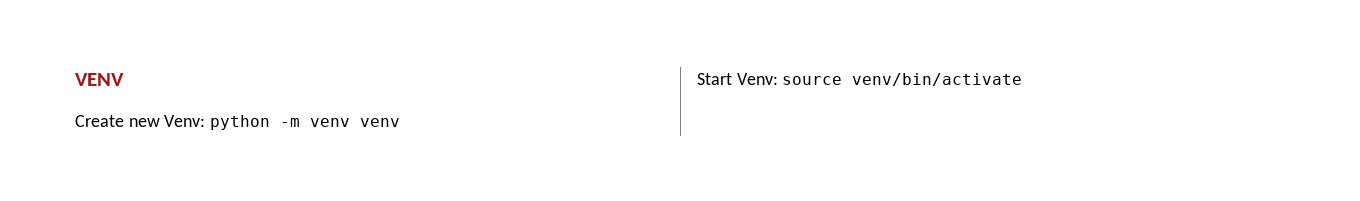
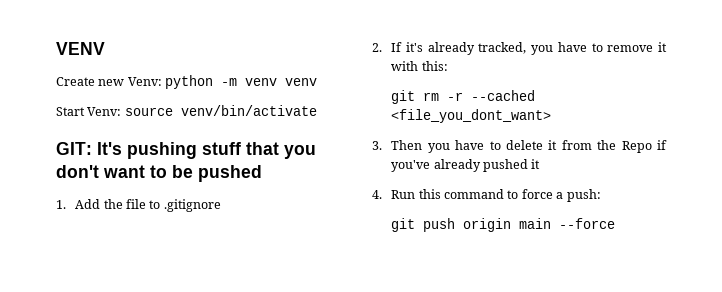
(1023, 79) none -> [56,142,316,159] [56,165,262,182] [56,199,221,212] [372,42,667,55] [391,61,448,71] [391,90,536,104] [391,109,552,123] [372,140,667,153] [391,159,541,172] [372,189,601,202] [391,218,616,232] // GIT: It's pushing stuff that you don't want to be pushed // 1. Add the file to .gitignore // 2. If it's already tracked, you have to remove it with this: // git rm -r --cached <file_you_dont_want> // 3. Then you have to delete it from the Repo if you've already pushed it // 4. Run this command to force a push: // git push origin main --force

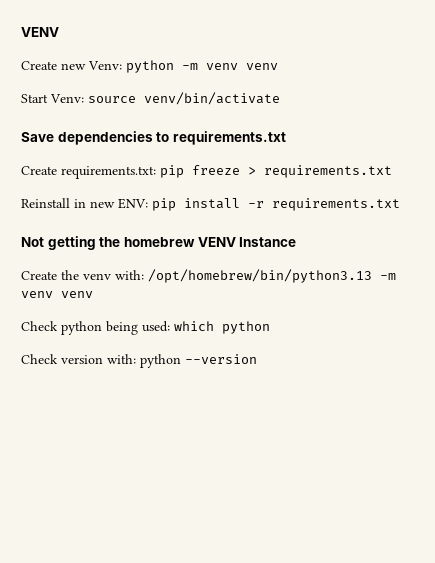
[56,142,316,159] [56,165,262,182] [56,199,221,212] [372,42,667,55] [391,61,448,71] [391,90,536,104] [391,109,552,123] [372,140,667,153] [391,159,541,172] [372,189,601,202] [391,218,616,232] GIT: It's pushing stuff that you don't want to be pushed // 1. Add the file to .gitignore // 2. If it's already tracked, you have to remove it with this: // git rm -r --cached <file_you_dont_want> // 3. Then you have to delete it from the Repo if you've already pushed it // 4. Run this command to force a push: // git push origin main --force -> [21,131,286,145] [21,165,392,179] [21,198,400,211] [21,236,297,250] [21,269,396,283] [21,291,93,298] [21,321,270,335] [21,354,257,368] Save dependencies to requirements.txt // Create requirements.txt: pip freeze > requirements.txt // Reinstall in new ENV: pip install -r requirements.txt // Not getting the homebrew VENV Instance // Create the venv with: /opt/homebrew/bin/python3.13 -m venv venv // Check python being used: which python // Check version with: python --version

